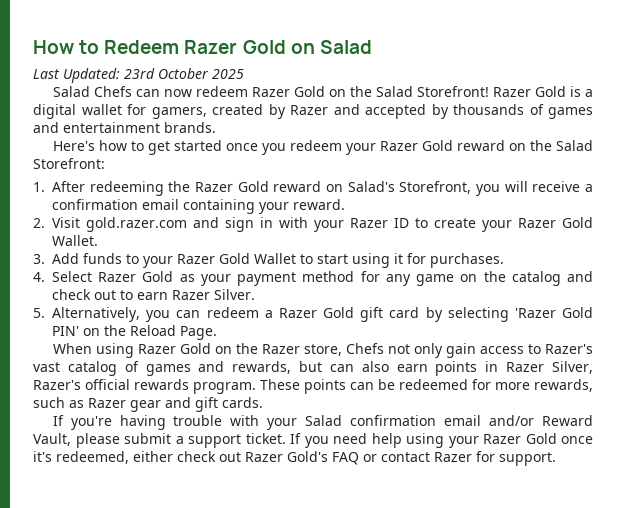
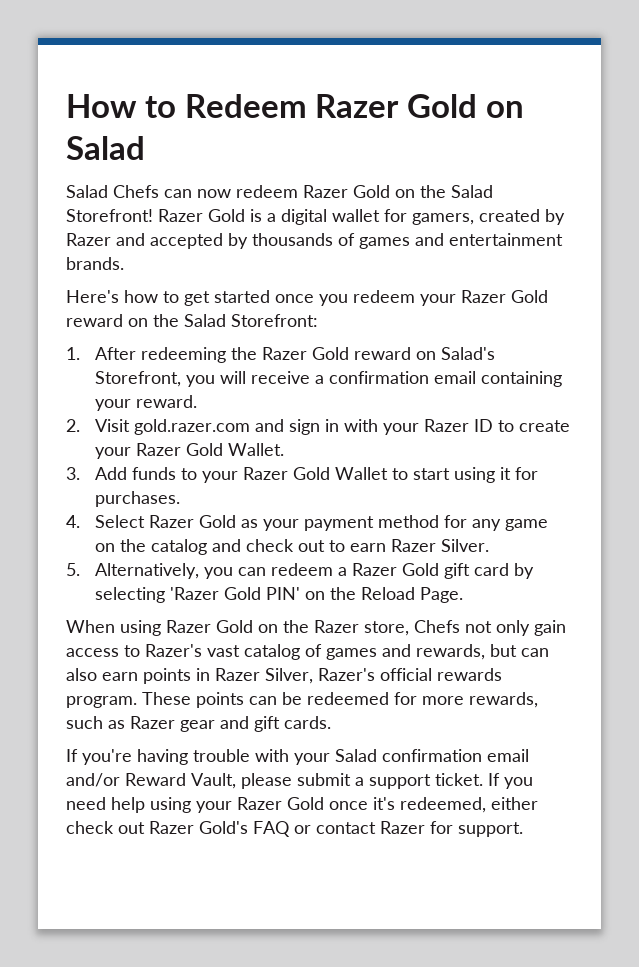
[33,68,244,83] // Last Updated: 23rd October 2025 -> (145, 148) none

